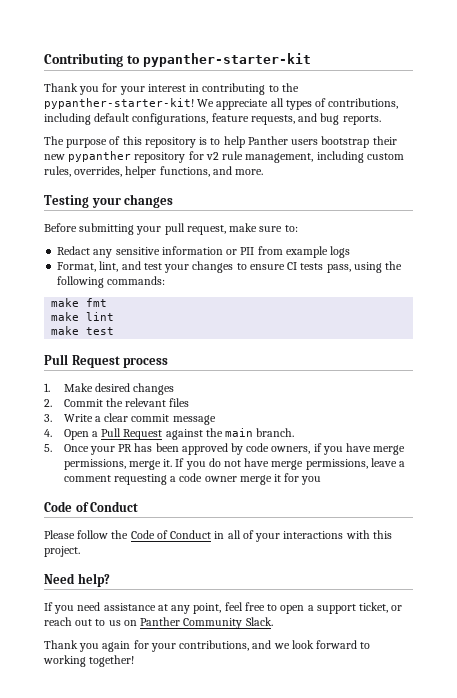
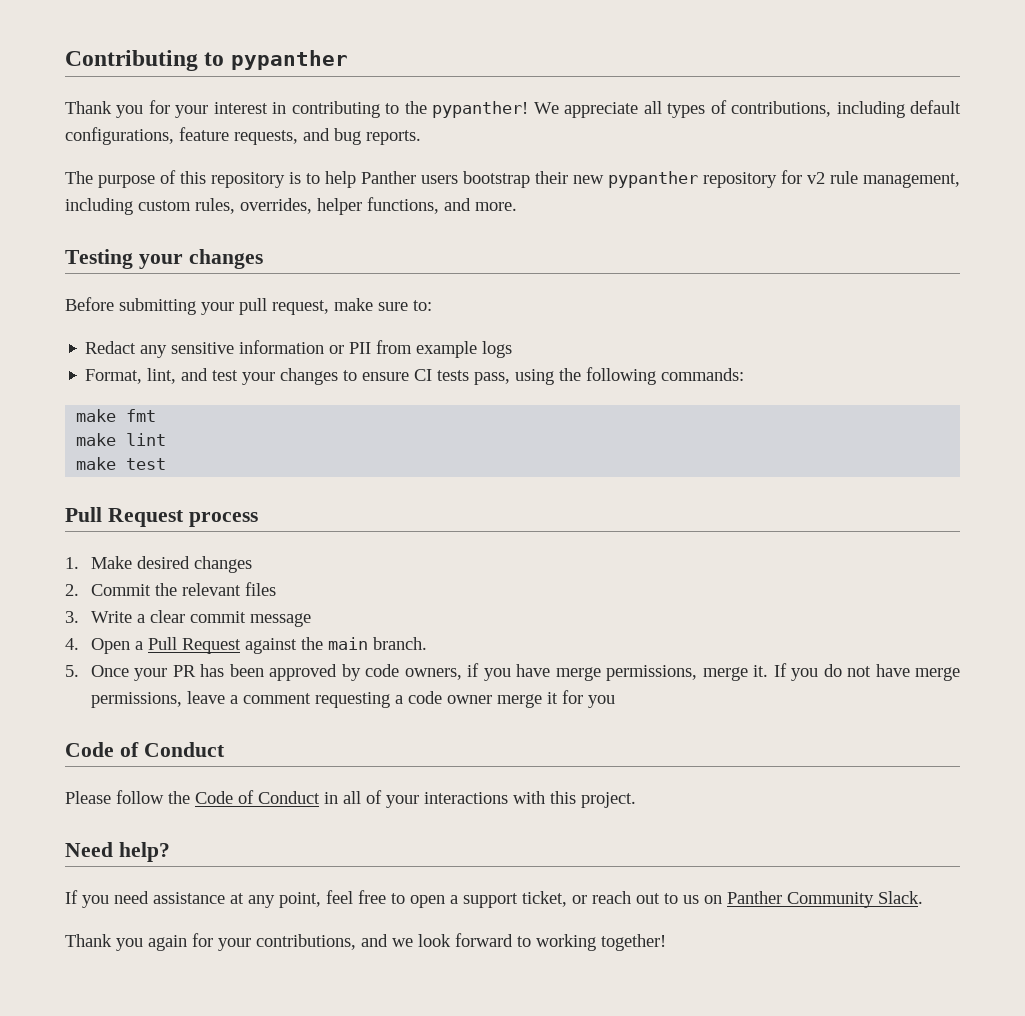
[142,53,311,67] pypanther-starter-kit -> [230,50,348,70] pypanther
[44,98,194,109] pypanther-starter-kit! -> [432,101,529,118] pypanther!

